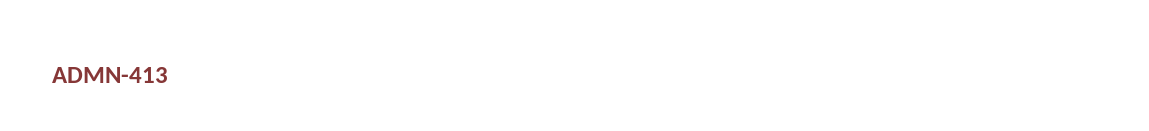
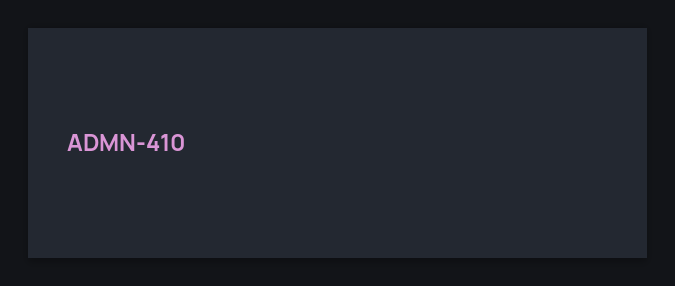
[52,67,168,83] ADMN-413 -> [67,134,185,151] ADMN-410

